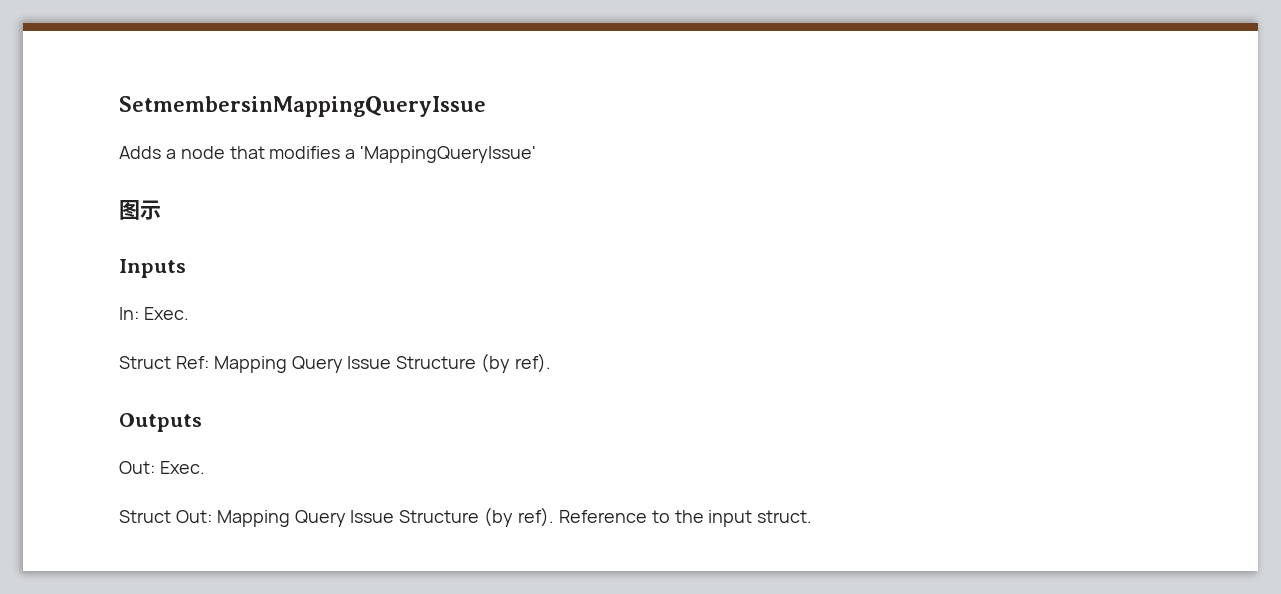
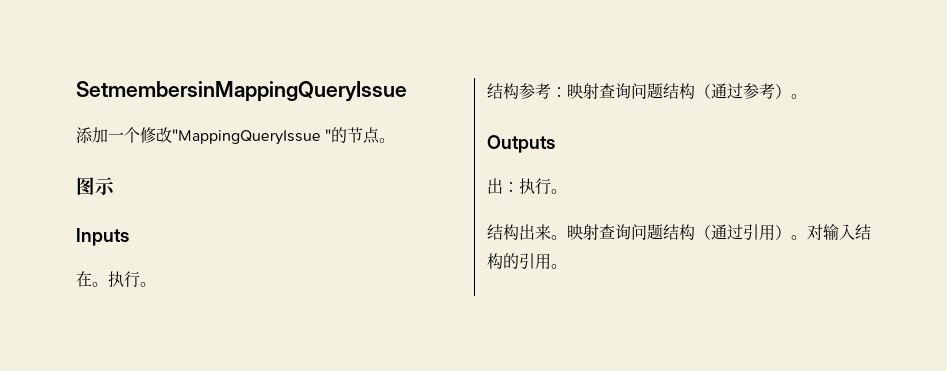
[119,146,537,163] [119,200,161,220] [119,259,186,278] [119,307,189,320] [119,353,552,373] [119,413,202,432] [119,461,205,474] [119,507,813,527] Adds a node that modifies a 'MappingQueryIssue' // 图示 // Inputs // In: Exec. // Struct Ref: Mapping Query Issue Structure (by ref). // Outputs // Out: Exec. // Struct Out: Mapping Query Issue Structure (by ref). Reference to the input struct. -> [76,127,396,145] [76,177,115,195] [76,228,129,246] [76,271,156,288] [487,83,807,99] [487,135,555,153] [487,178,567,195] [487,224,871,241] [487,253,567,270] 添加一个修改"MappingQueryIssue "的节点。 // 图示 // Inputs // 在。执行。 // 结构参考：映射查询问题结构（通过参考）。 // Outputs // 出：执行。 // 结构出来。映射查询问题结构（通过引用）。对输入结构的引用。

